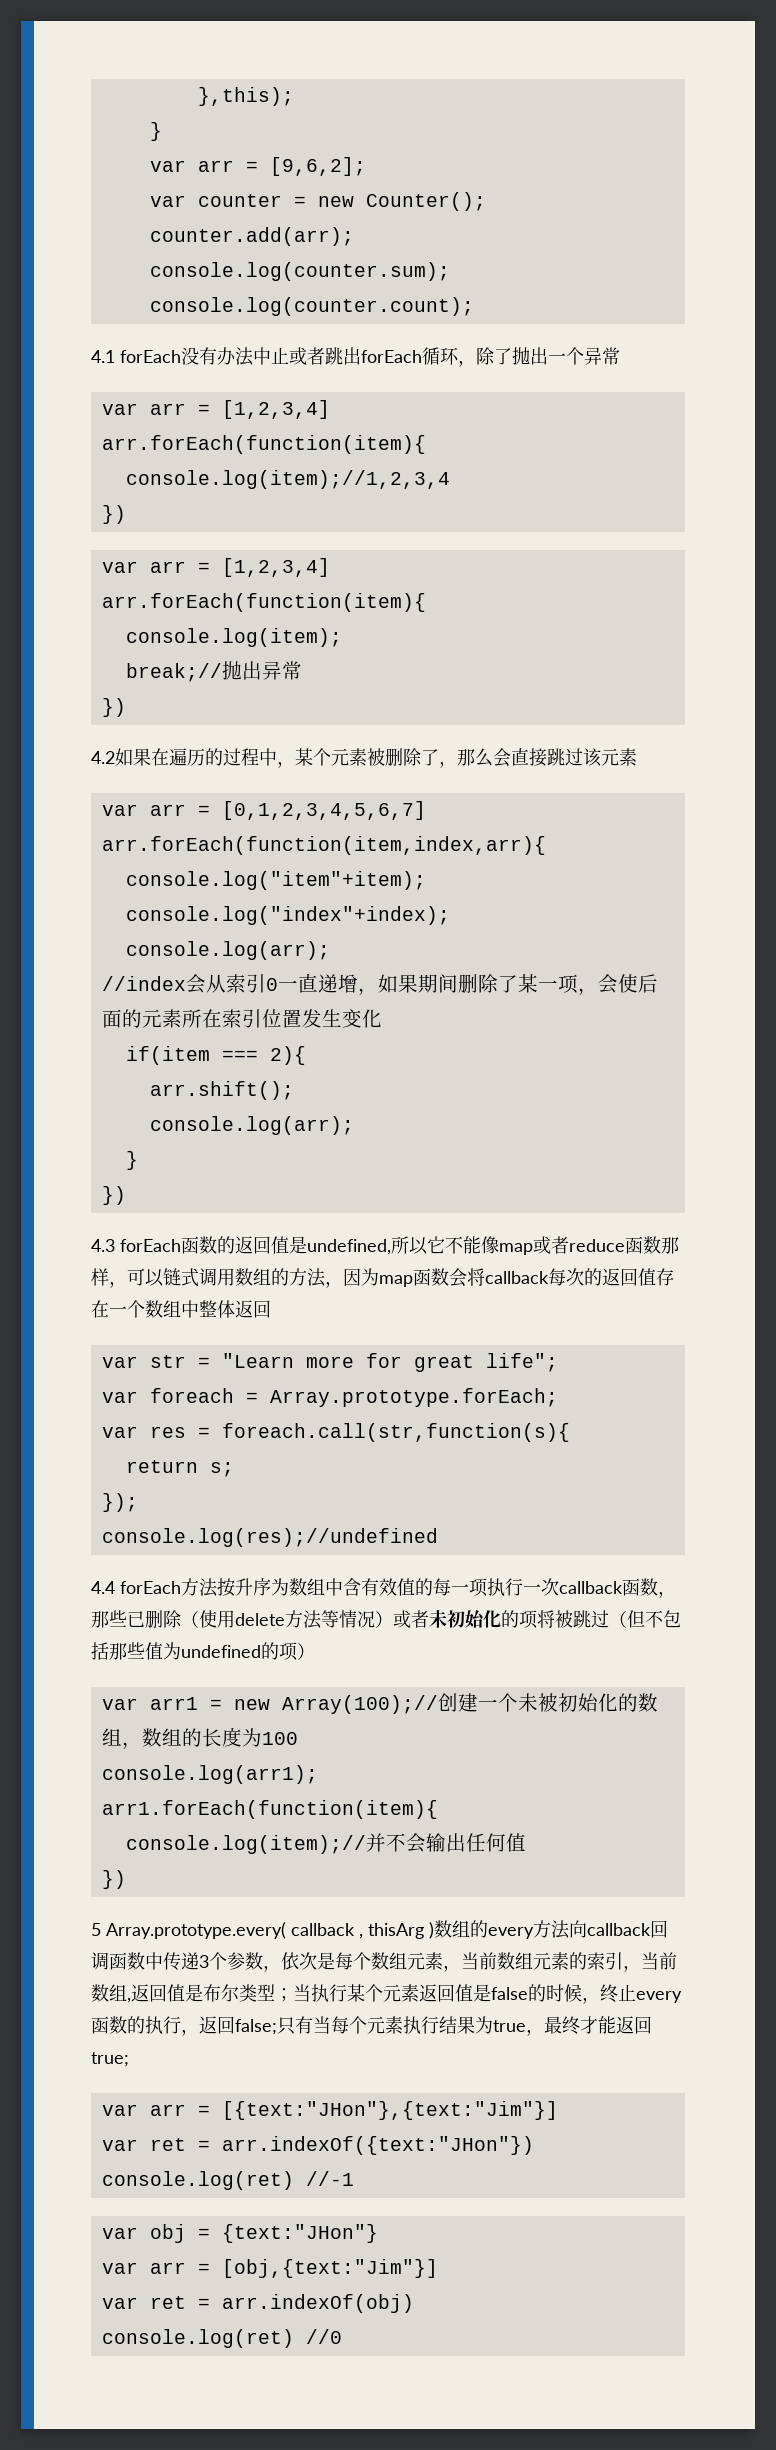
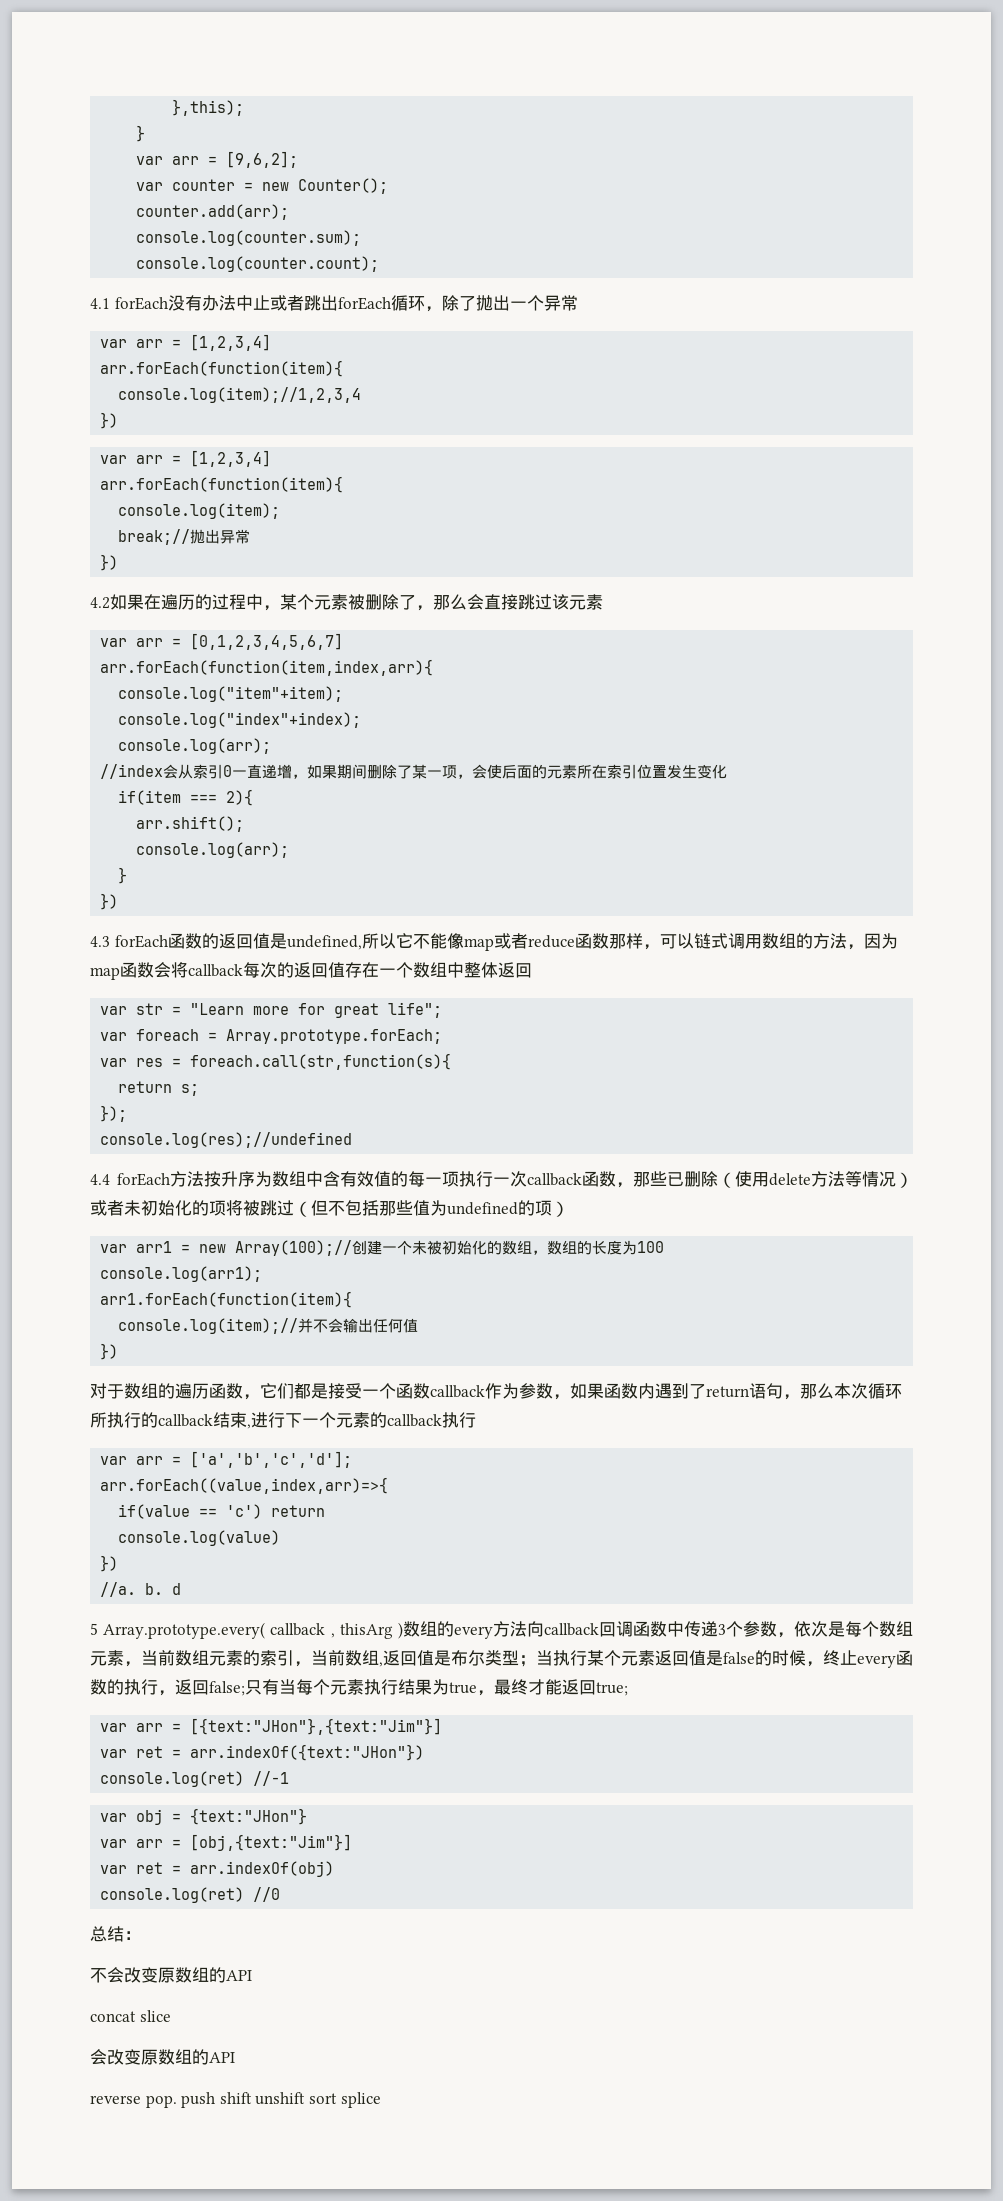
(126, 1879) none -> [90,1383,902,1400] [90,1412,476,1429] [100,1451,353,1468] [100,1477,389,1494] [118,1504,326,1519] [118,1530,281,1546] [100,1555,119,1572] [100,1582,182,1597] // 对于数组的遍历函数，它们都是接受一个函数callback作为参数，如果函数内遇到了return语句，那么本次循环所执行的callback结束,进行下一个元素的callback执行 // var arr = ['a','b','c','d']; // arr.forEach((value,index,arr)=>{ // if(value == 'c') return // console.log(value) // }) // //a. b. d
(342, 2336) none -> [90,1926,141,1942] [90,1967,252,1983] [90,2010,171,2022] [90,2049,235,2065] [90,2092,381,2108] // 总结： // 不会改变原数组的API // concat slice // 会改变原数组的API // reverse pop. push shift unshift sort splice

